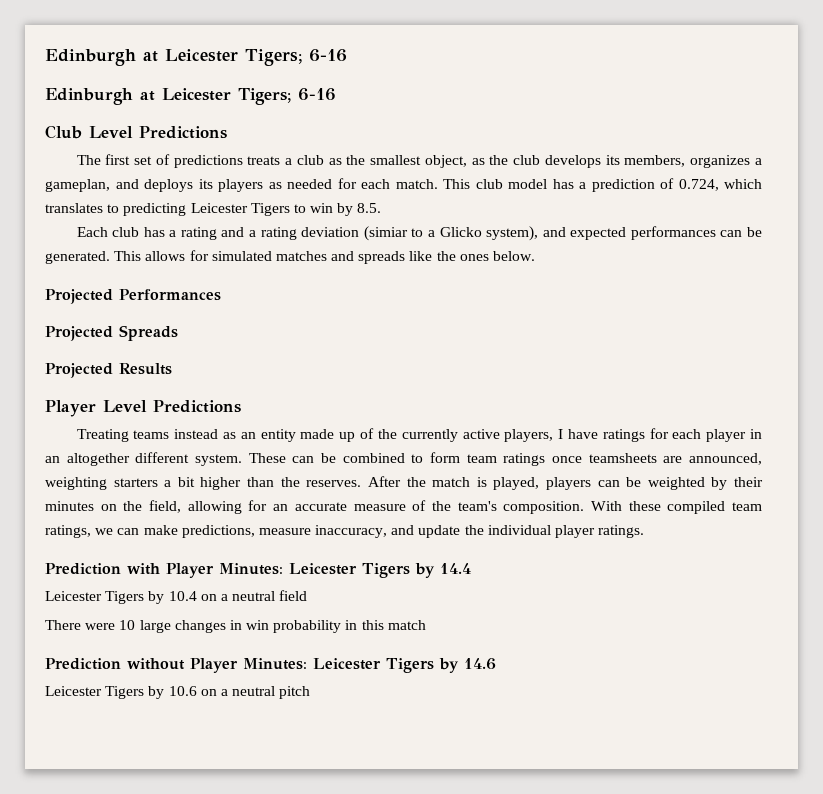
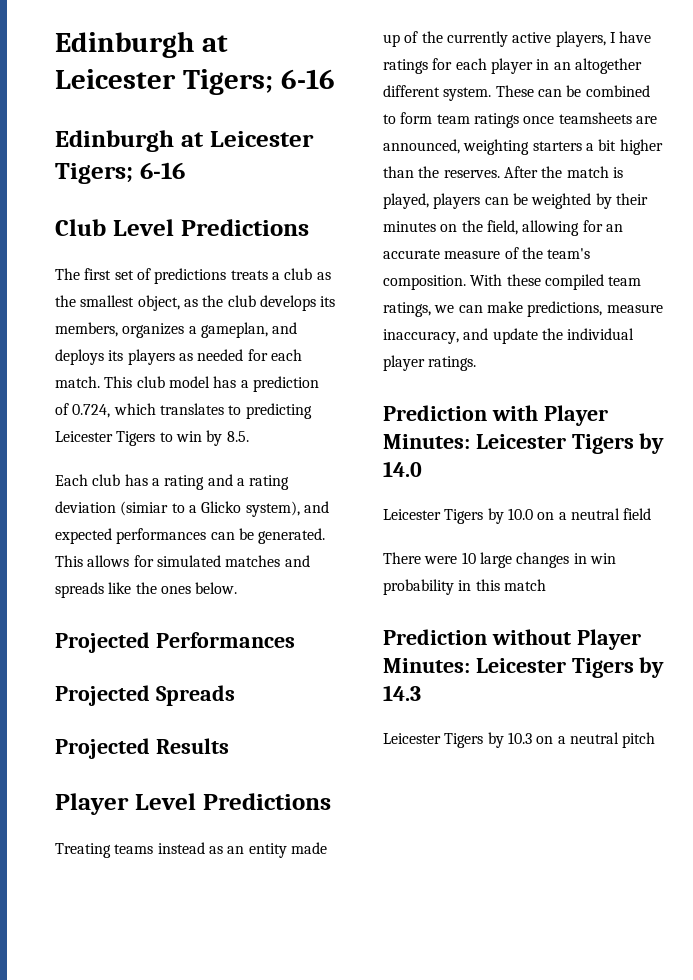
[440,563,471,574] [45,591,197,604] 14.4 // Leicester Tigers by 10.4 -> [383,461,422,477] [383,508,533,524] 14.0 // Leicester Tigers by 10.0
[464,658,496,670] [45,686,197,699] 14.6 // Leicester Tigers by 10.6 -> [383,685,421,701] [383,732,532,748] 14.3 // Leicester Tigers by 10.3

